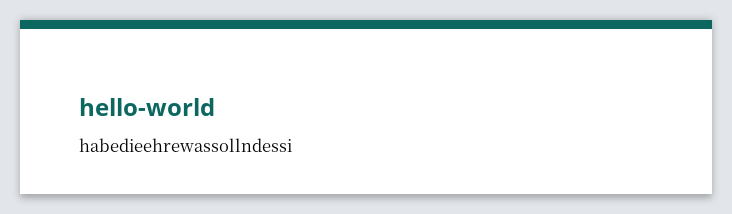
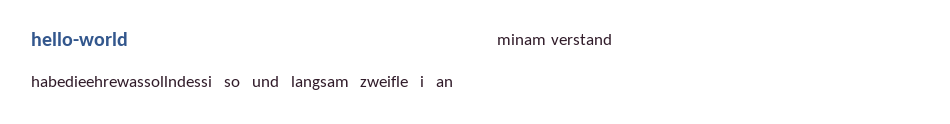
(292, 145) none -> [223,76,453,90] [497,34,612,45] so und langsam zweifle i an minam verstand

